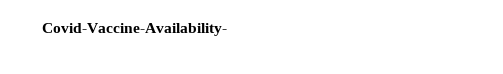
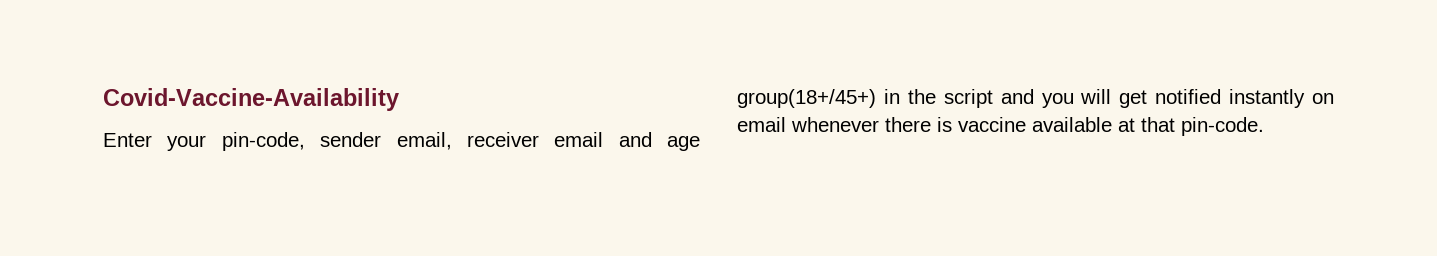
[42,23,227,36] Covid-Vaccine-Availability- -> [103,88,399,111] [103,132,700,151] [737,89,1334,108] [737,117,1264,136] Covid-Vaccine-Availability // Enter your pin-code, sender email, receiver email and age group(18+/45+) in the script and you will get notified instantly on email whenever there is vaccine available at that pin-code.

